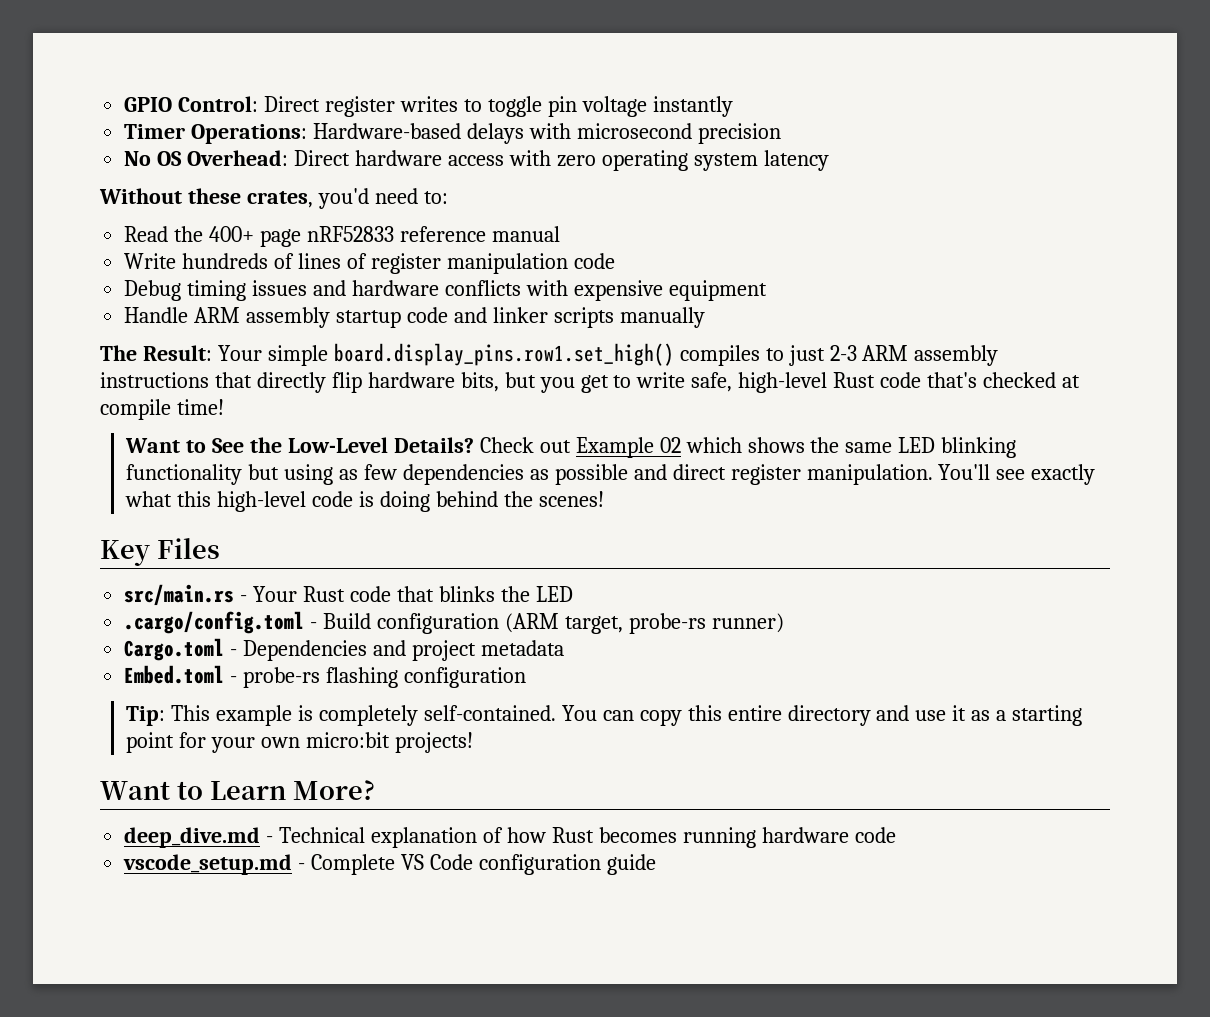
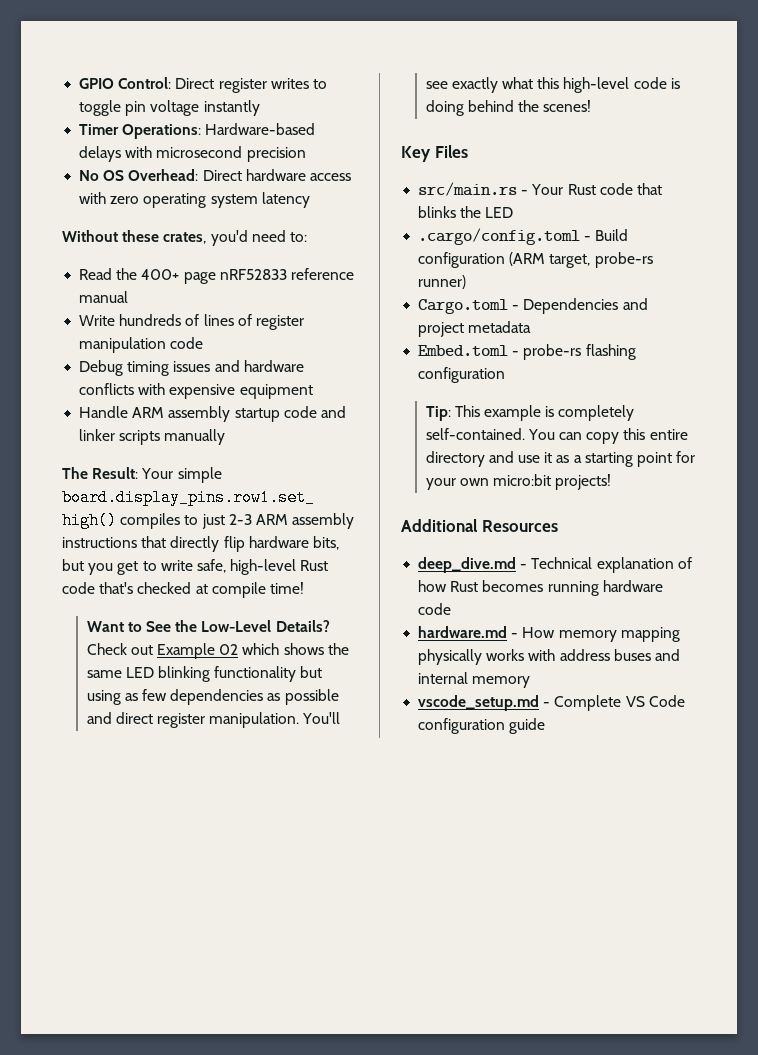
[100,780,375,800] Want to Learn More? -> [401,519,558,532] Additional Resources
(896, 835) none -> [418,626,680,642] [418,649,680,665] [418,672,531,688] // hardware.md - How memory mapping physically works with address buses and internal memory

